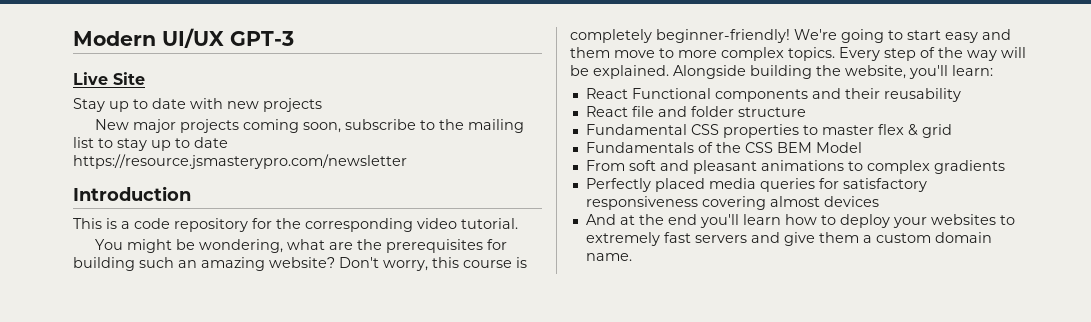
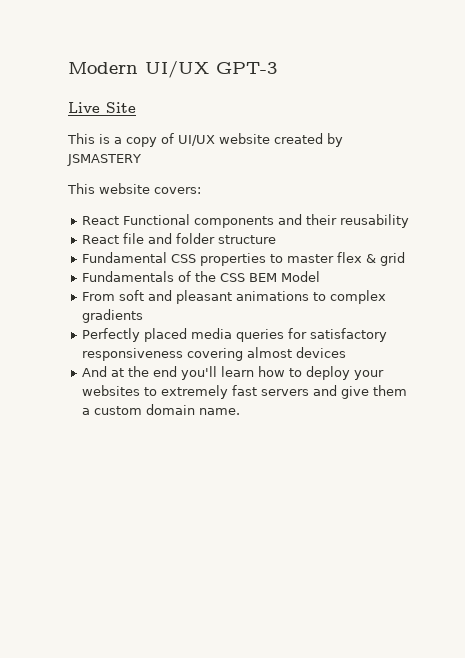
[73,98,322,112] [95,119,525,133] [73,137,228,151] [73,154,407,169] [73,186,191,201] [73,218,518,232] [95,239,508,253] [73,257,527,271] [570,29,1011,43] [570,47,1026,61] [570,65,993,79] Stay up to date with new projects // New major projects coming soon, subscribe to the mailing list to stay up to date https://resource.jsmasterypro.com/newsletter // Introduction // This is a code repository for the corresponding video tutorial. // You might be wondering, what are the prerequisites for building such an amazing website? Don't worry, this course is completely beginner-friendly! We're going to start easy and them move to more complex topics. Every step of the way will be explained. Alongside building the website, you'll learn: -> [67,133,343,147] [67,154,141,166] [67,183,201,194] This is a copy of UI/UX website created by JSMASTERY // This website covers:

